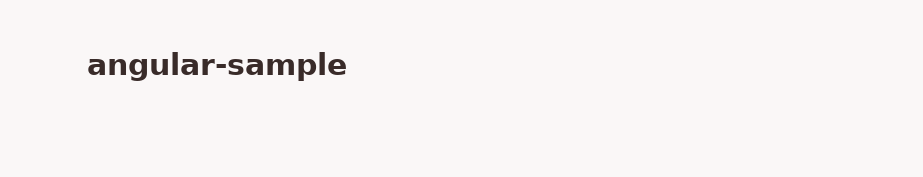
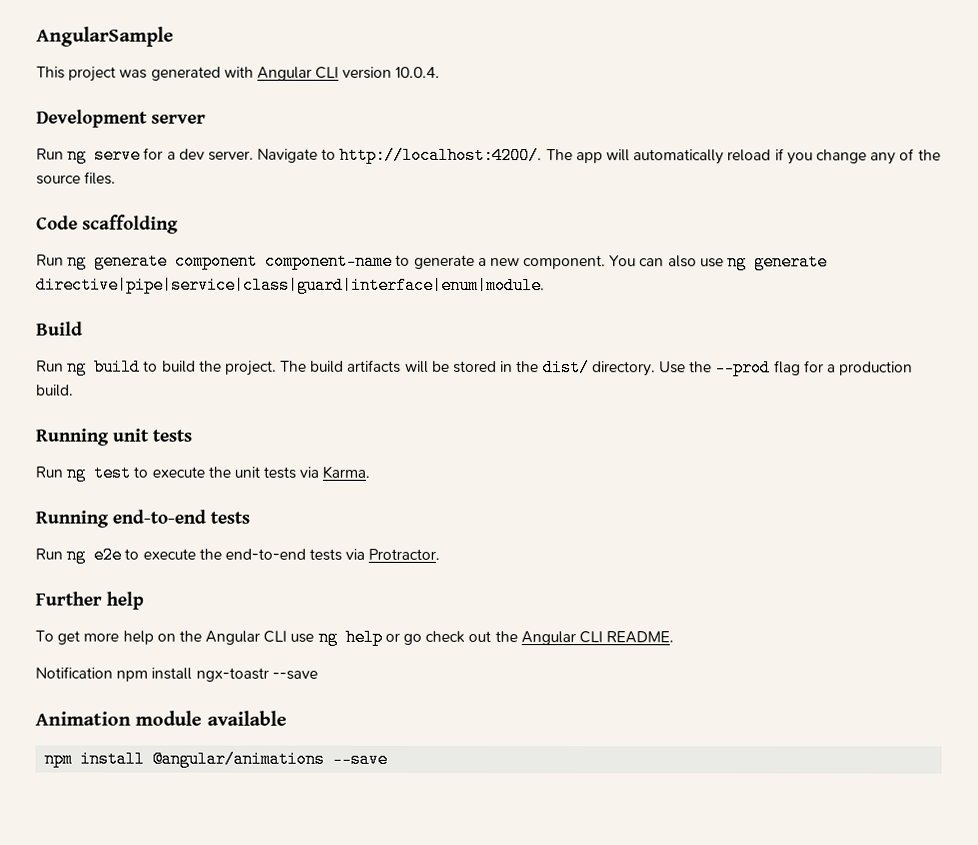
[87,52,347,81] angular-sample -> [36,26,174,47] [36,66,441,82] [36,109,206,128] [36,146,941,165] [36,171,117,185] [36,214,179,234] [36,252,829,271] [36,276,545,295] [36,321,83,336] [36,358,914,377] [36,384,74,397] [35,428,192,446] [35,464,371,482] [35,509,250,528] [35,546,441,564] [35,591,144,610] [35,628,675,646] [35,666,318,682] [35,710,287,726] [44,750,389,768] AngularSample // This project was generated with Angular CLI version 10.0.4. // Development server // Run ng serve for a dev server. Navigate to http://localhost:4200/. The app will automatically reload if you change any of the source files. // Code scaffolding // Run ng generate component component-name to generate a new component. You can also use ng generate directive|pipe|service|class|guard|interface|enum|module. // Build // Run ng build to build the project. The build artifacts will be stored in the dist/ directory. Use the --prod flag for a production build. // Running unit tests // Run ng test to execute the unit tests via Karma. // Running end-to-end tests // Run ng e2e to execute the end-to-end tests via Protractor. // Further help // To get more help on the Angular CLI use ng help or go check out the Angular CLI README. // Notification npm install ngx-toastr --save // Animation module available // npm install @angular/animations --save

